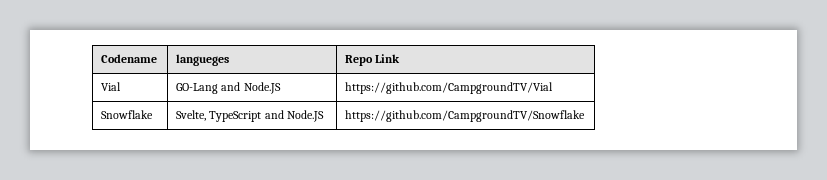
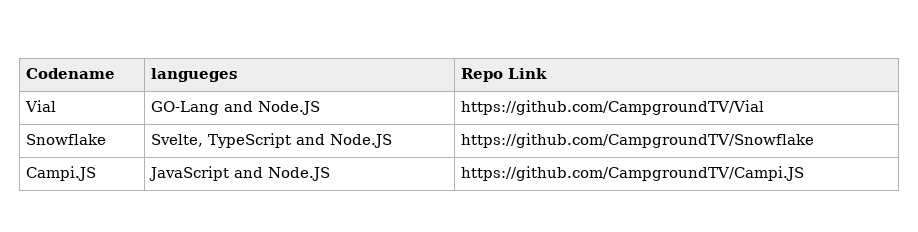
(586, 116) none -> [26,166,97,181] [149,166,331,181] [461,166,805,181] // Campi.JS | JavaScript and Node.JS | https://github.com/CampgroundTV/Campi.JS

